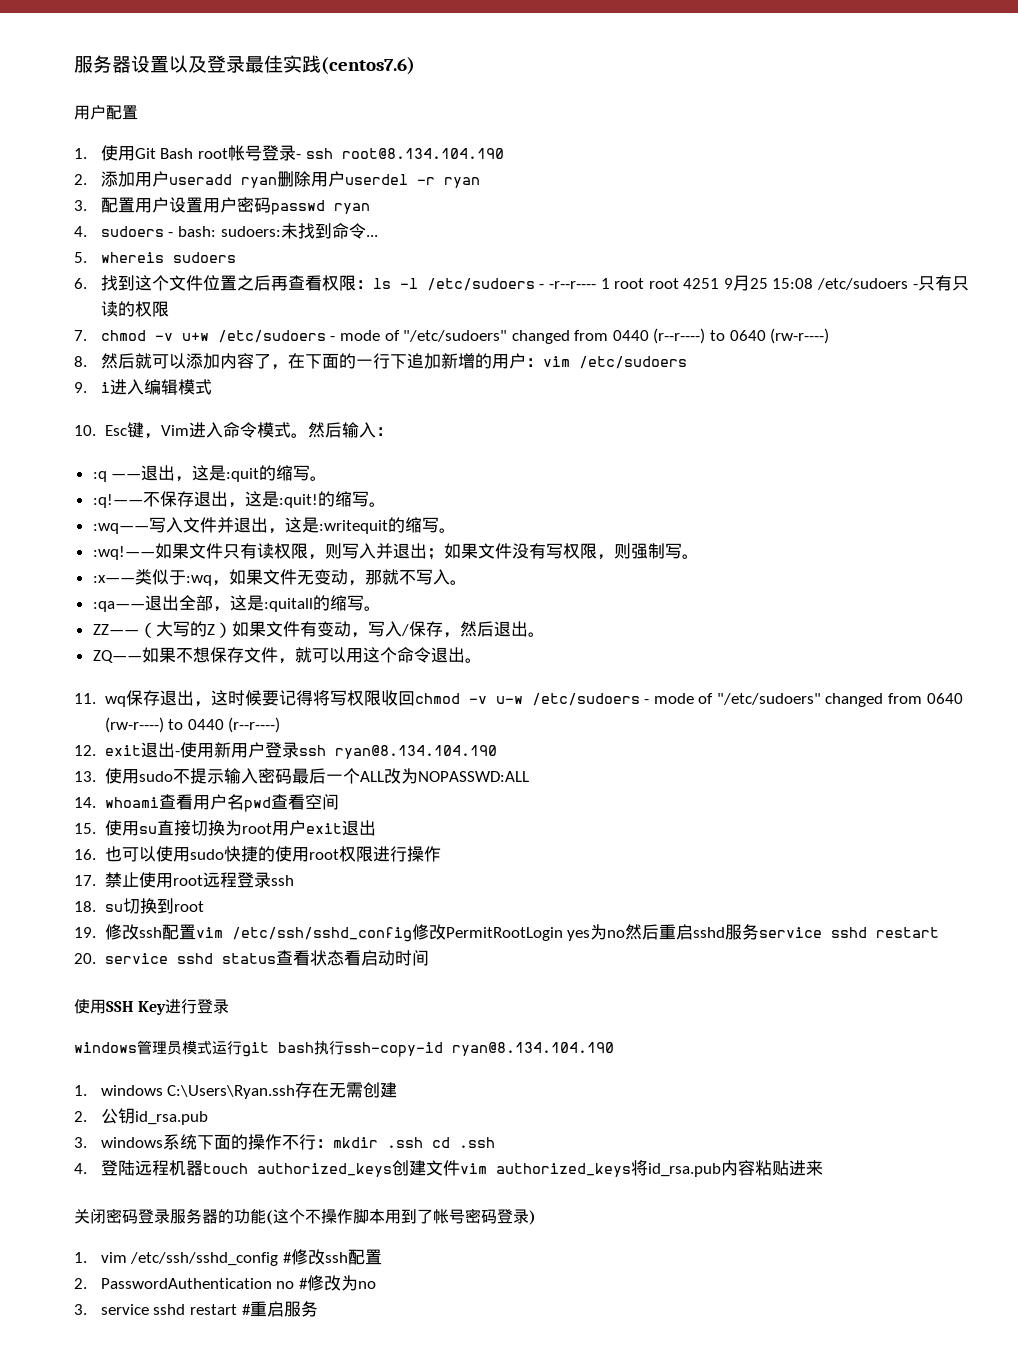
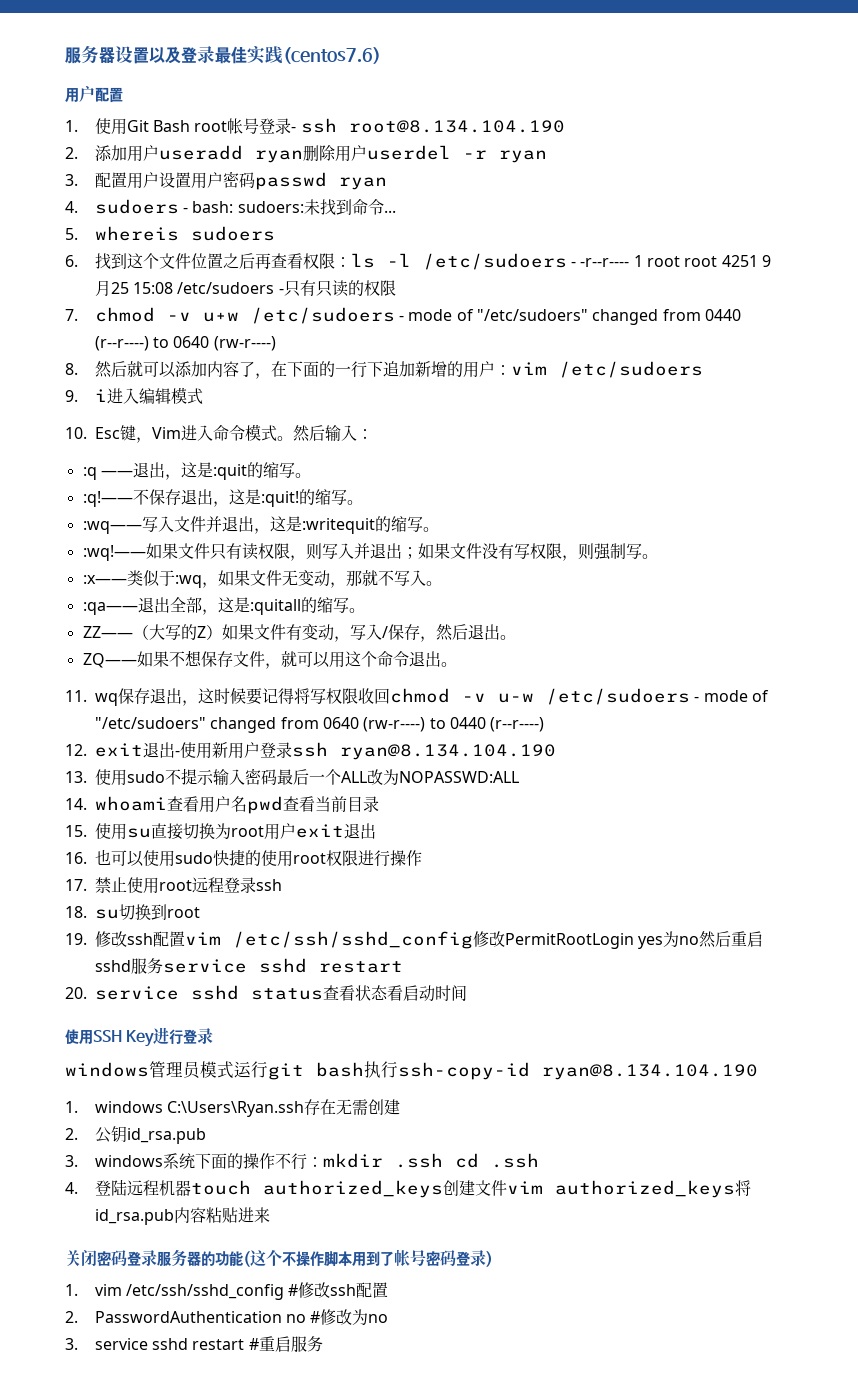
[304,794,339,810] 空间 -> [315,796,379,812] 当前目录

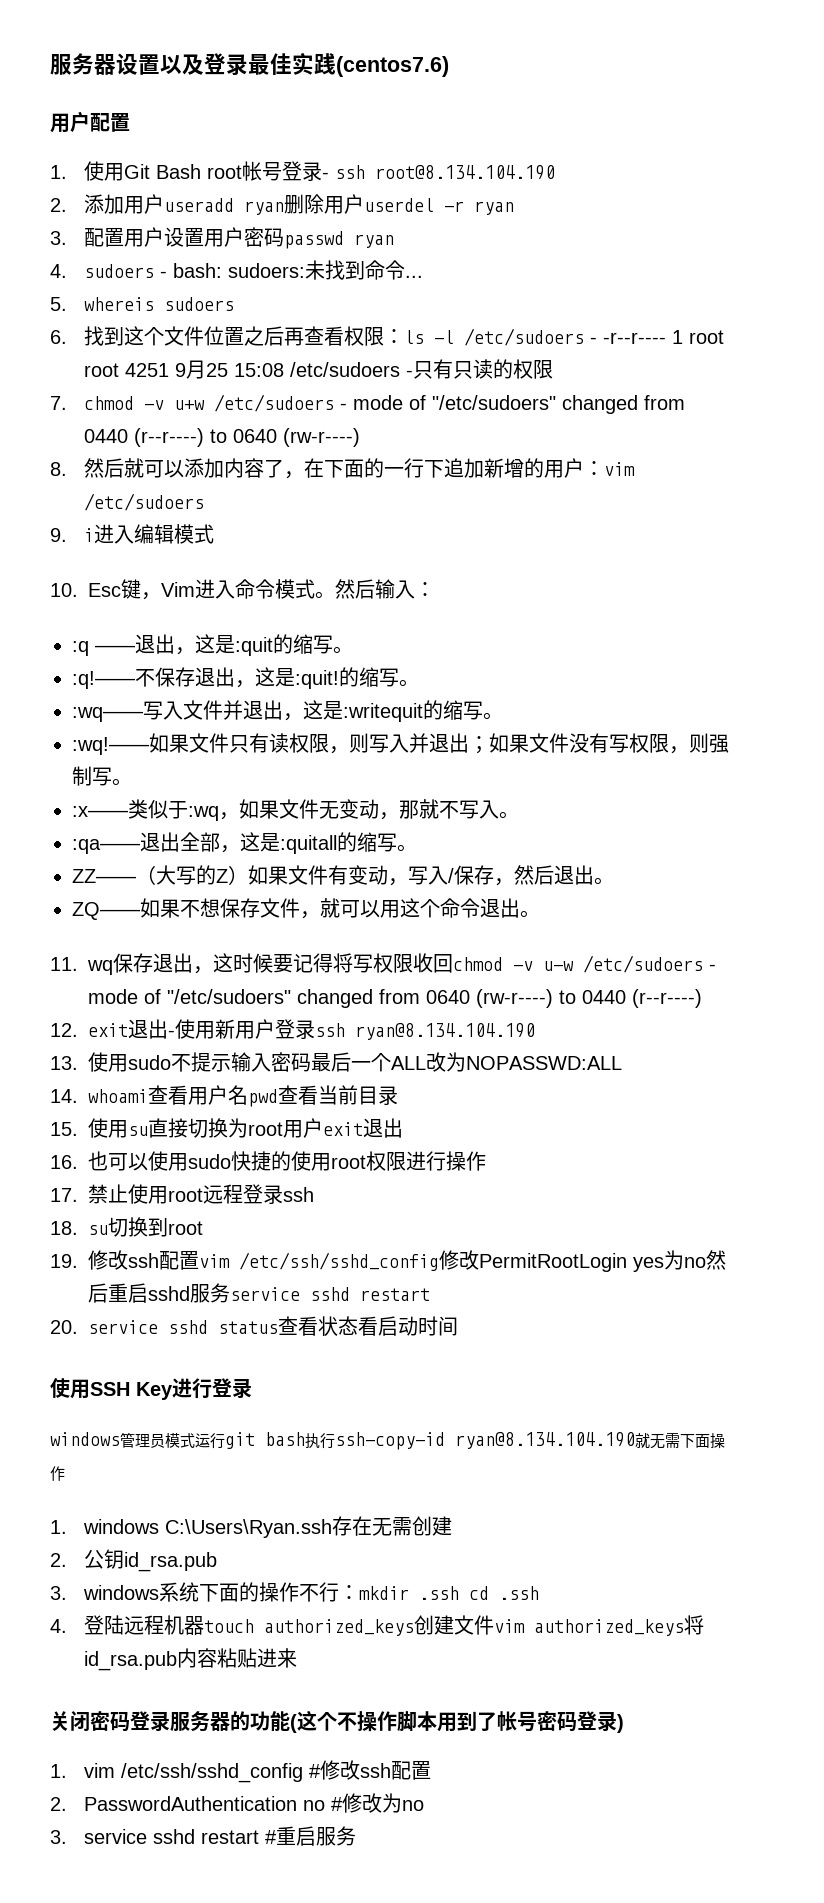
(758, 1072) none -> [635,1433,725,1449] [50,1466,65,1481] 就无需下面操作

